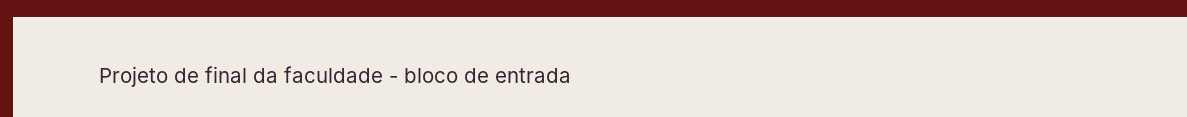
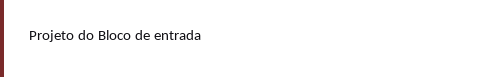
[174,66,458,83] de final da faculdade - bloco -> [77,30,131,40] do Bloco

